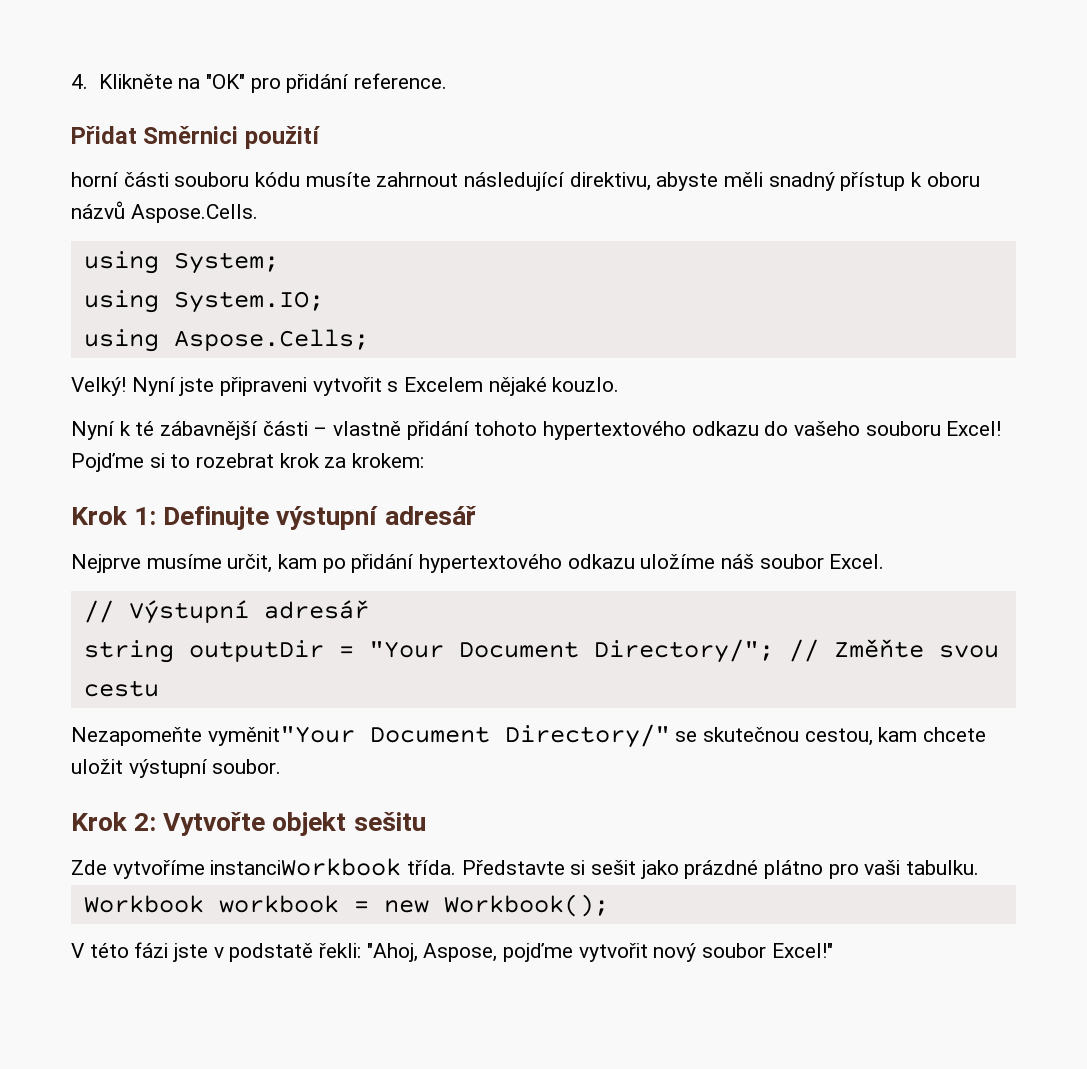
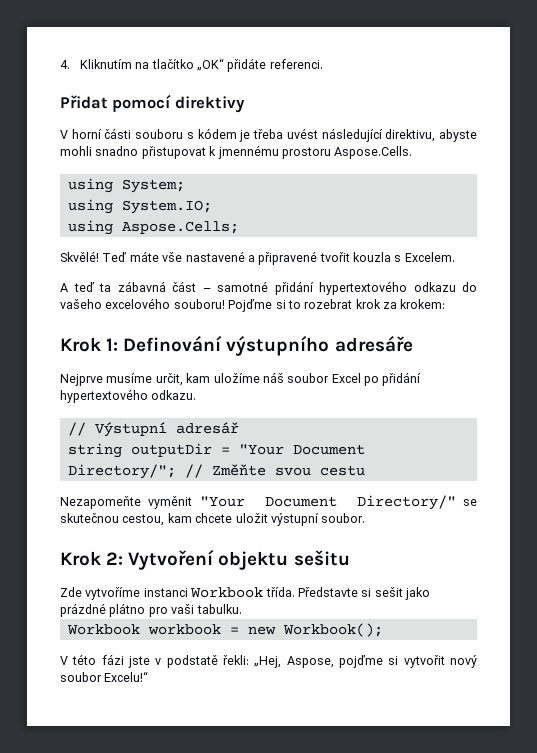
[98,73,447,93] [71,126,320,149] [71,172,980,191] [71,201,125,219] Klikněte na "OK" pro přidání reference. // Přidat Směrnici použití // horní části souboru kódu musíte zahrnout následující direktivu, abyste měli snadný přístup k oboru názvů -> [79,58,323,72] [60,94,245,113] [60,128,478,142] [60,145,331,159] Kliknutím na tlačítko „OK“ přidáte referenci. // Přidat pomocí direktivy // V horní části souboru s kódem je třeba uvést následující direktivu, abyste mohli snadno přistupovat k jmennému prostoru
[71,377,620,396] [71,421,538,440] Velký! Nyní jste připraveni vytvořit s Excelem nějaké kouzlo. // Nyní k té zábavnější části – vlastně přidání tohoto -> [60,251,455,265] [60,281,314,295] Skvělé! Teď máte vše nastavené a připravené tvořit kouzla s Excelem. // A teď ta zábavná část – samotné přidání
[865,421,1002,436] souboru Excel! -> [105,298,225,309] excelového souboru!
[163,506,477,530] Definujte výstupní adresář -> [123,336,413,356] Definování výstupního adresáře
[322,554,885,573] po přidání hypertextového odkazu uložíme náš soubor Excel. -> [213,372,422,386] [60,389,197,403] uložíme náš soubor Excel po přidání hypertextového odkazu.
[207,726,355,746] vyměnit"Your -> [148,496,245,509] vyměnit "Your
[163,812,347,836] Vytvořte objekt -> [128,550,289,570] Vytvoření objektu
[210,858,402,876] instanciWorkbook -> [143,587,264,598] instanci Workbook
[366,943,418,962] "Ahoj, -> [254,656,282,668] „Hej,
(574, 952) none -> [388,656,399,665] si
[771,943,833,958] Excel!" -> [104,671,149,682] Excelu!“

